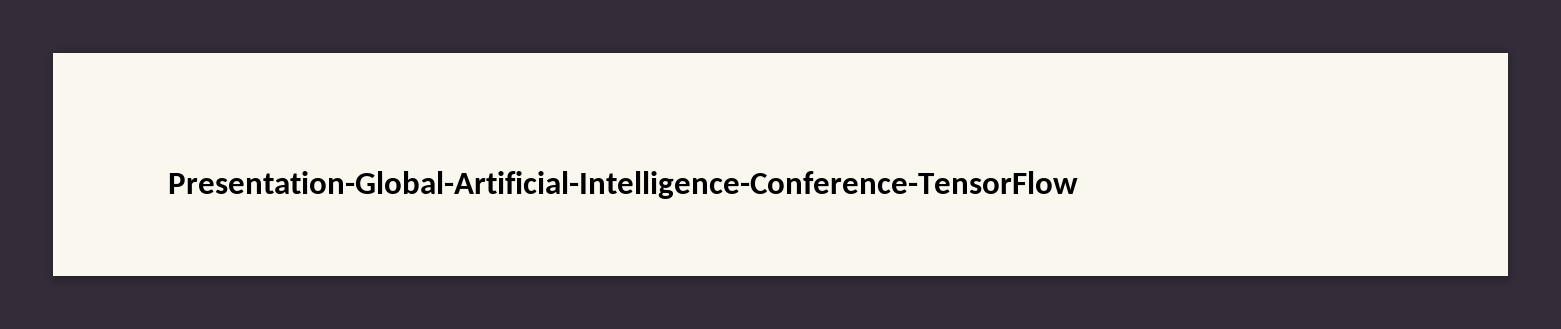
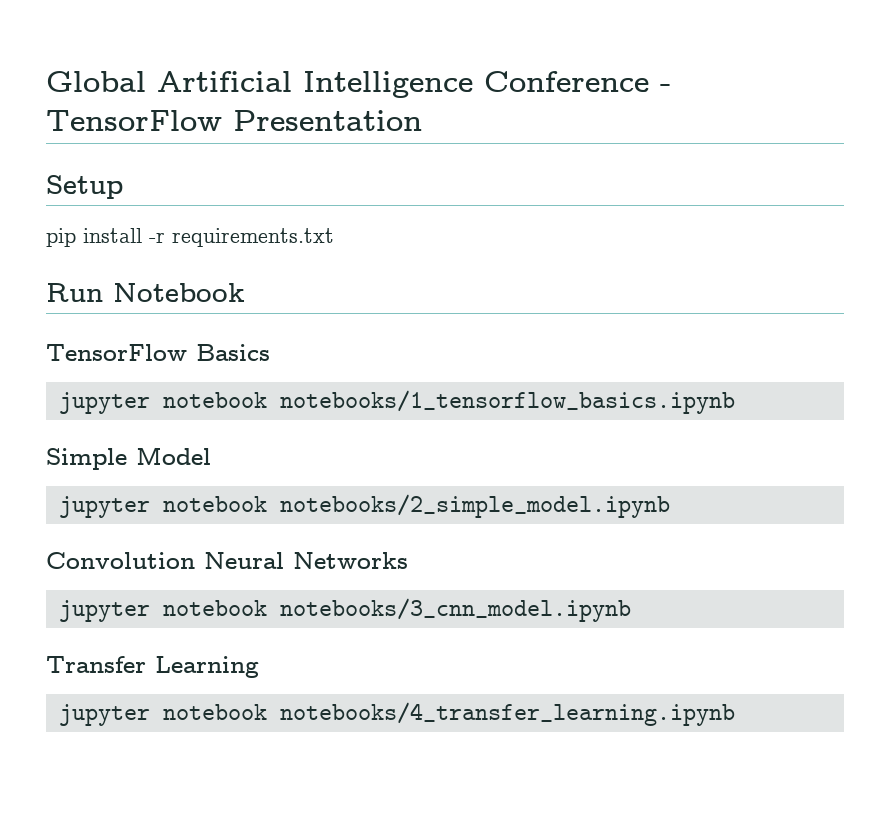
[168,171,1078,199] Presentation-Global-Artificial-Intelligence-Conference-TensorFlow -> [46,71,671,98] [46,110,422,131] [46,175,123,199] [46,228,334,247] [46,283,245,302] [46,344,270,361] [58,390,735,414] [46,447,211,470] [58,494,670,518] [46,552,408,569] [58,598,631,622] [46,656,259,678] [58,702,735,726] Global Artificial Intelligence Conference - TensorFlow Presentation // Setup // pip install -r requirements.txt // Run Notebook // TensorFlow Basics // jupyter notebook notebooks/1_tensorflow_basics.ipynb // Simple Model // jupyter notebook notebooks/2_simple_model.ipynb // Convolution Neural Networks // jupyter notebook notebooks/3_cnn_model.ipynb // Transfer Learning // jupyter notebook notebooks/4_transfer_learning.ipynb

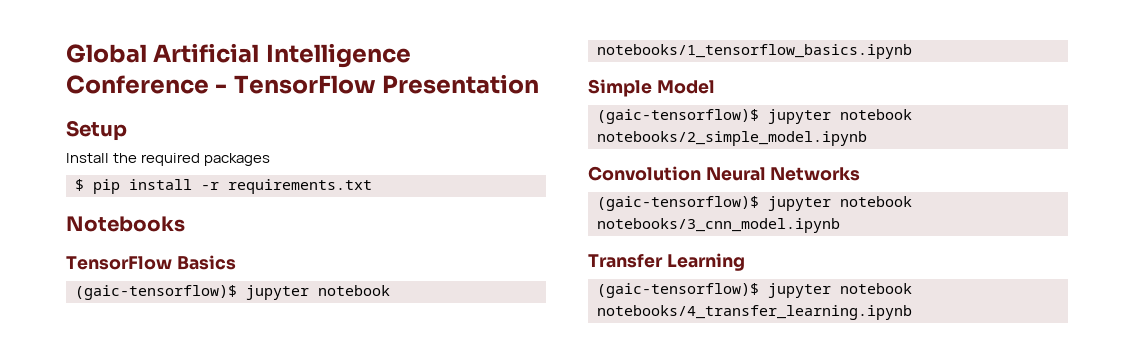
(123, 187) none -> [66,153,271,166] [75,179,84,191] Install the required packages // $
[46,283,245,302] Run Notebook -> [66,216,185,232] Notebooks
(270, 352) none -> [75,285,237,300] (gaic-tensorflow)$
(211, 456) none -> [597,109,759,124] (gaic-tensorflow)$
(408, 560) none -> [597,196,759,211] (gaic-tensorflow)$
(259, 667) none -> [597,283,759,298] (gaic-tensorflow)$

